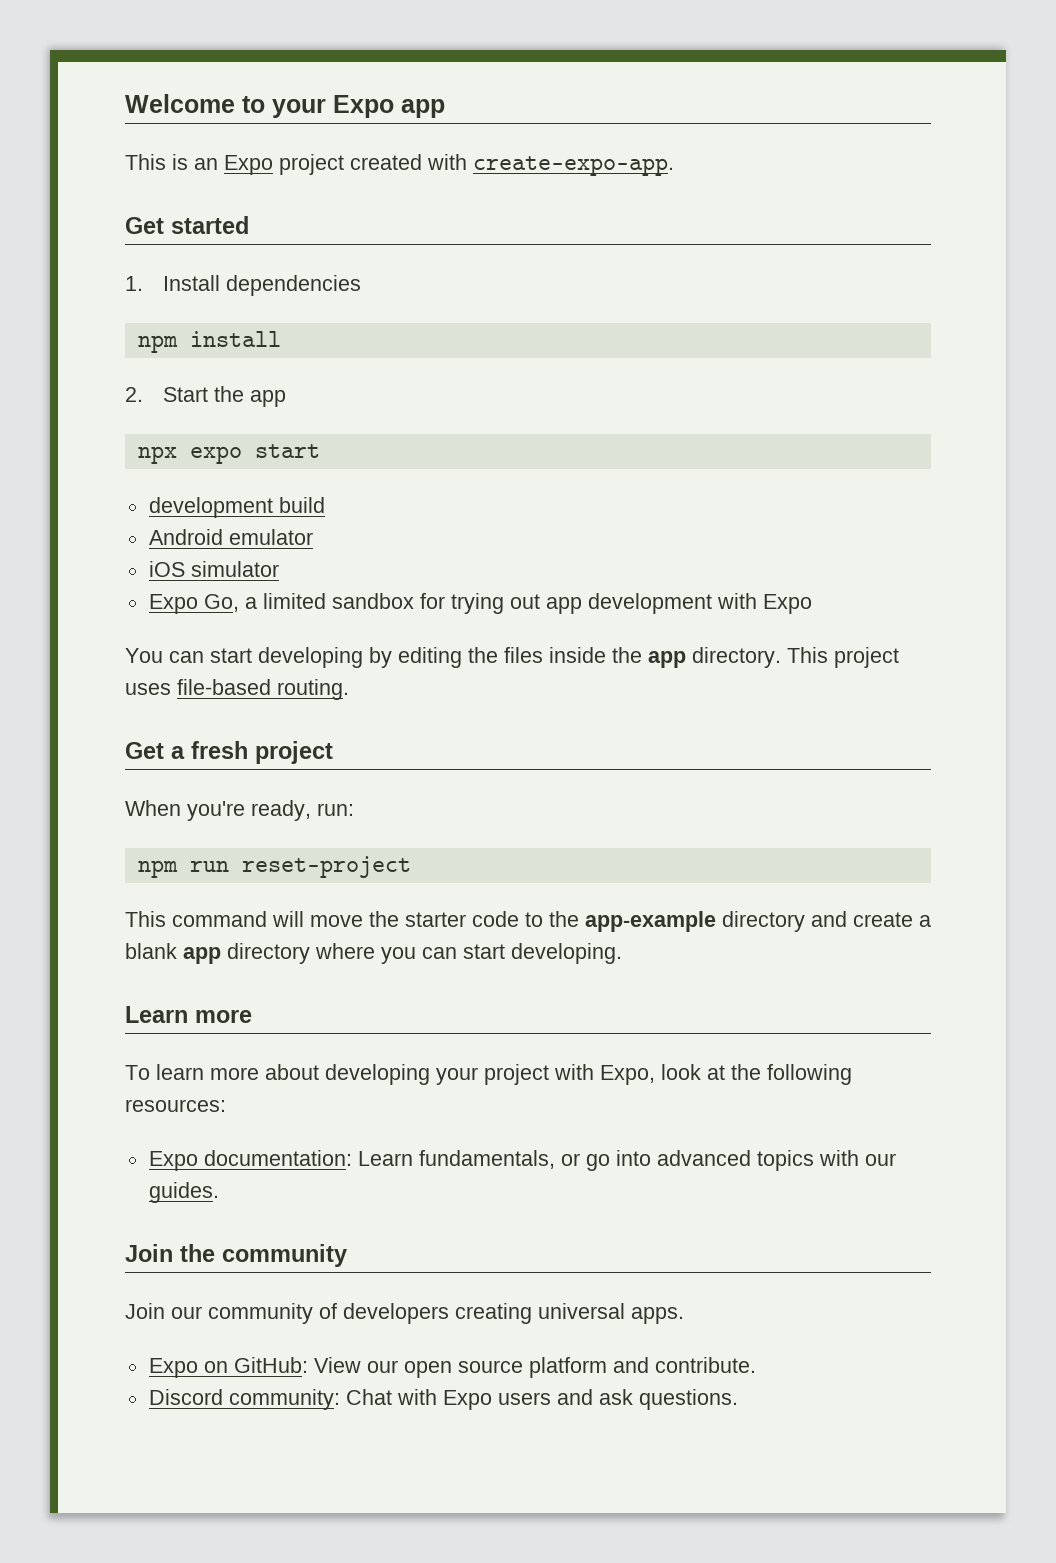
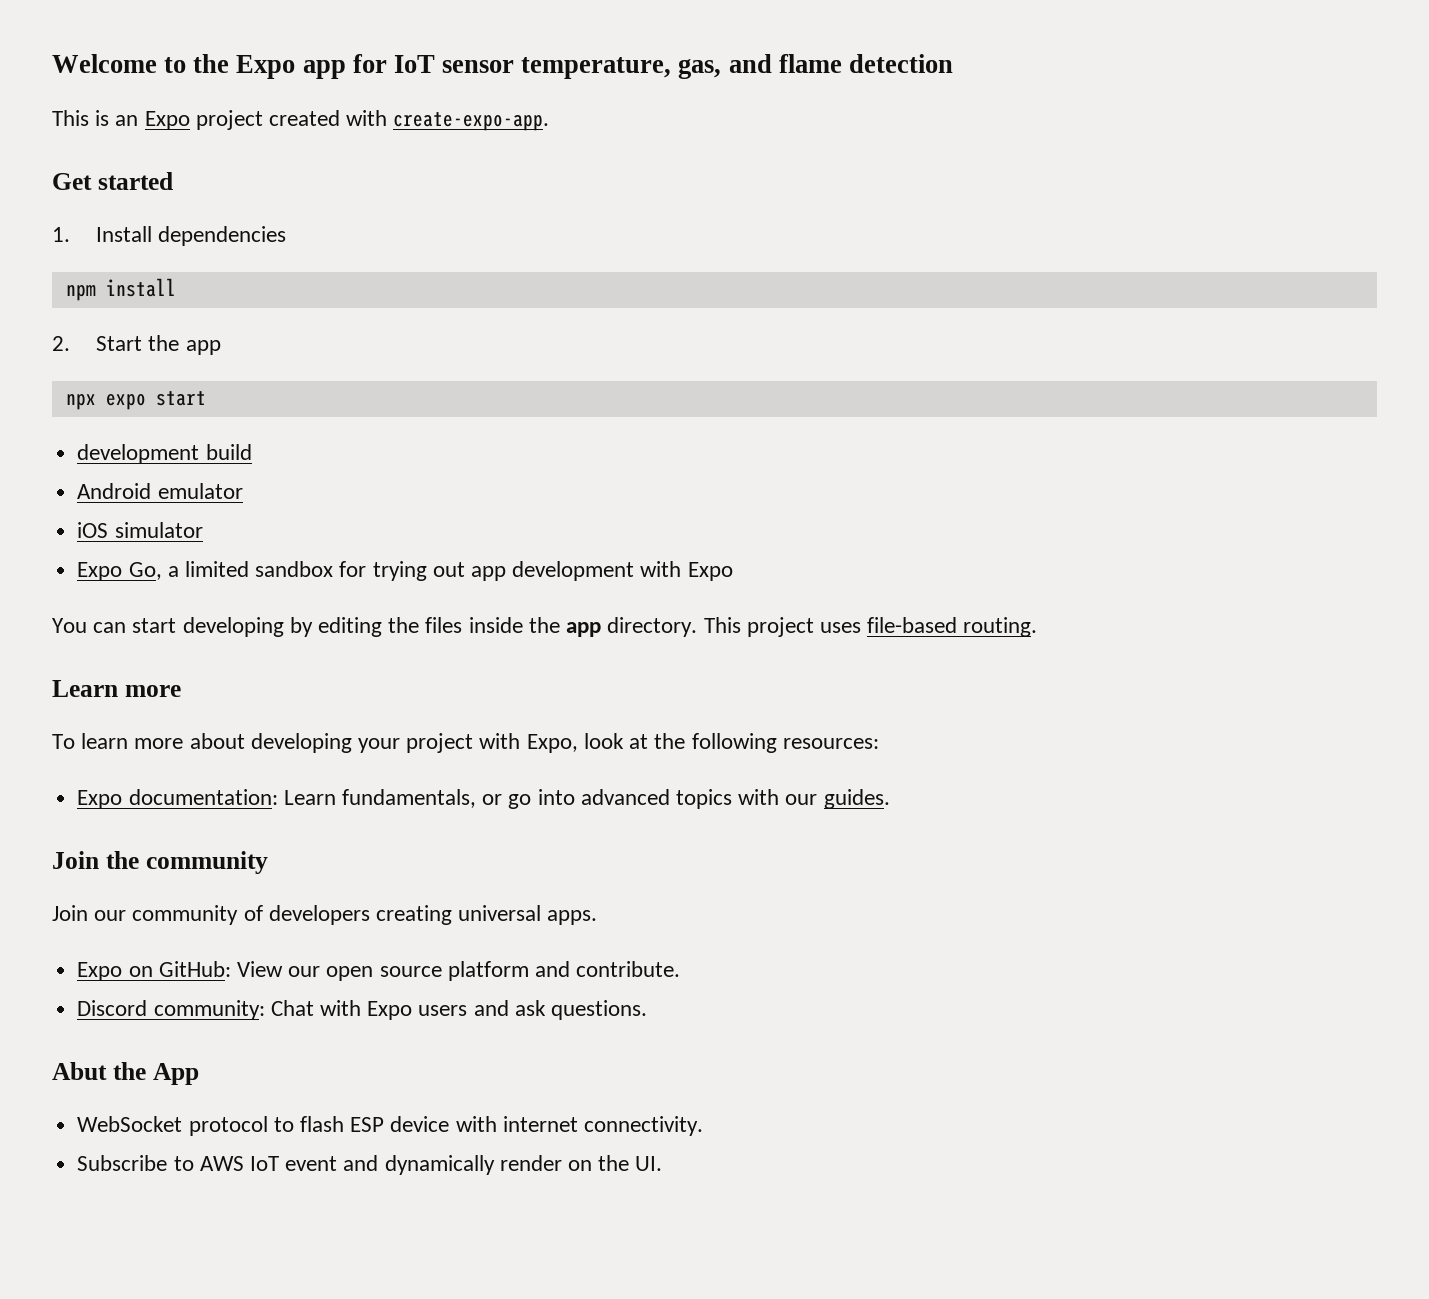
[272,99,326,118] your -> [193,54,230,73] the
(445, 108) none -> [352,54,953,79] for IoT sensor temperature, gas, and flame detection
[125,741,333,764] [125,800,354,821] [137,856,411,878] [125,911,931,932] [125,943,622,964] // Get a fresh project // When you're ready, run: // npm run reset-project // This command will move the starter code to the app-example directory and create a blank app directory where you can start developing. -> (1038, 627) none
(738, 1399) none -> [52,1062,199,1085] [77,1116,703,1136] [77,1155,663,1175] // Abut the App // WebSocket protocol to flash ESP device with internet connectivity. // Subscribe to AWS IoT event and dynamically render on the UI.

